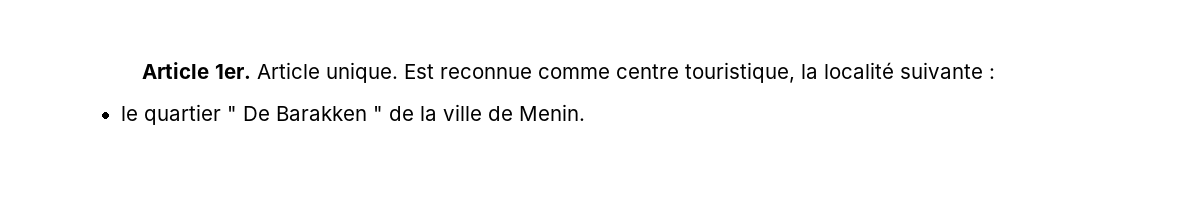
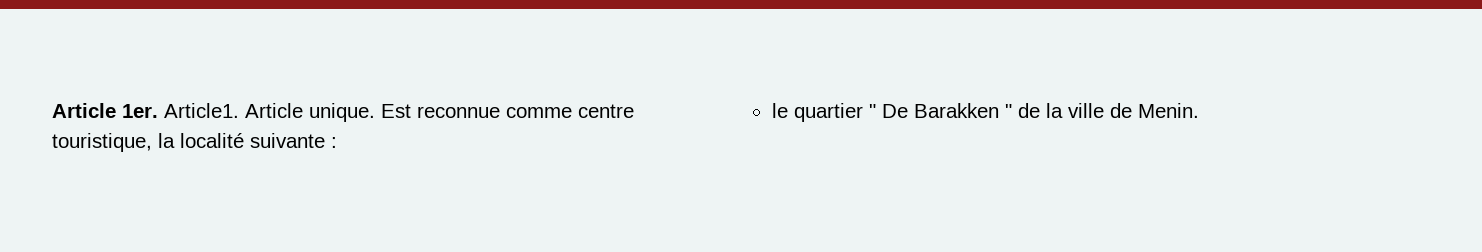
(251, 71) none -> [164,103,239,118] Article1.

